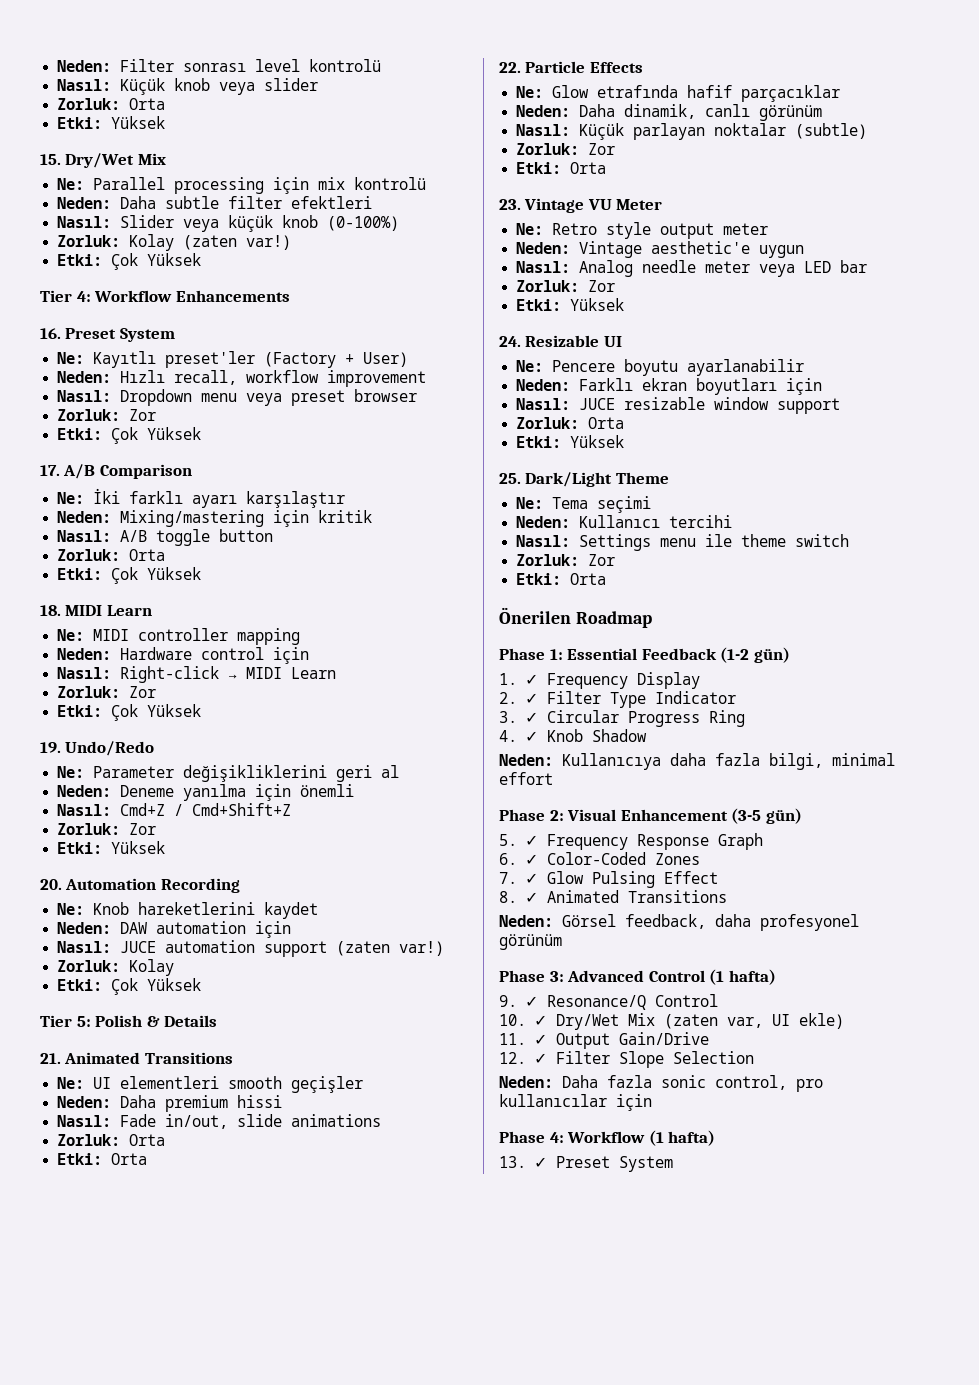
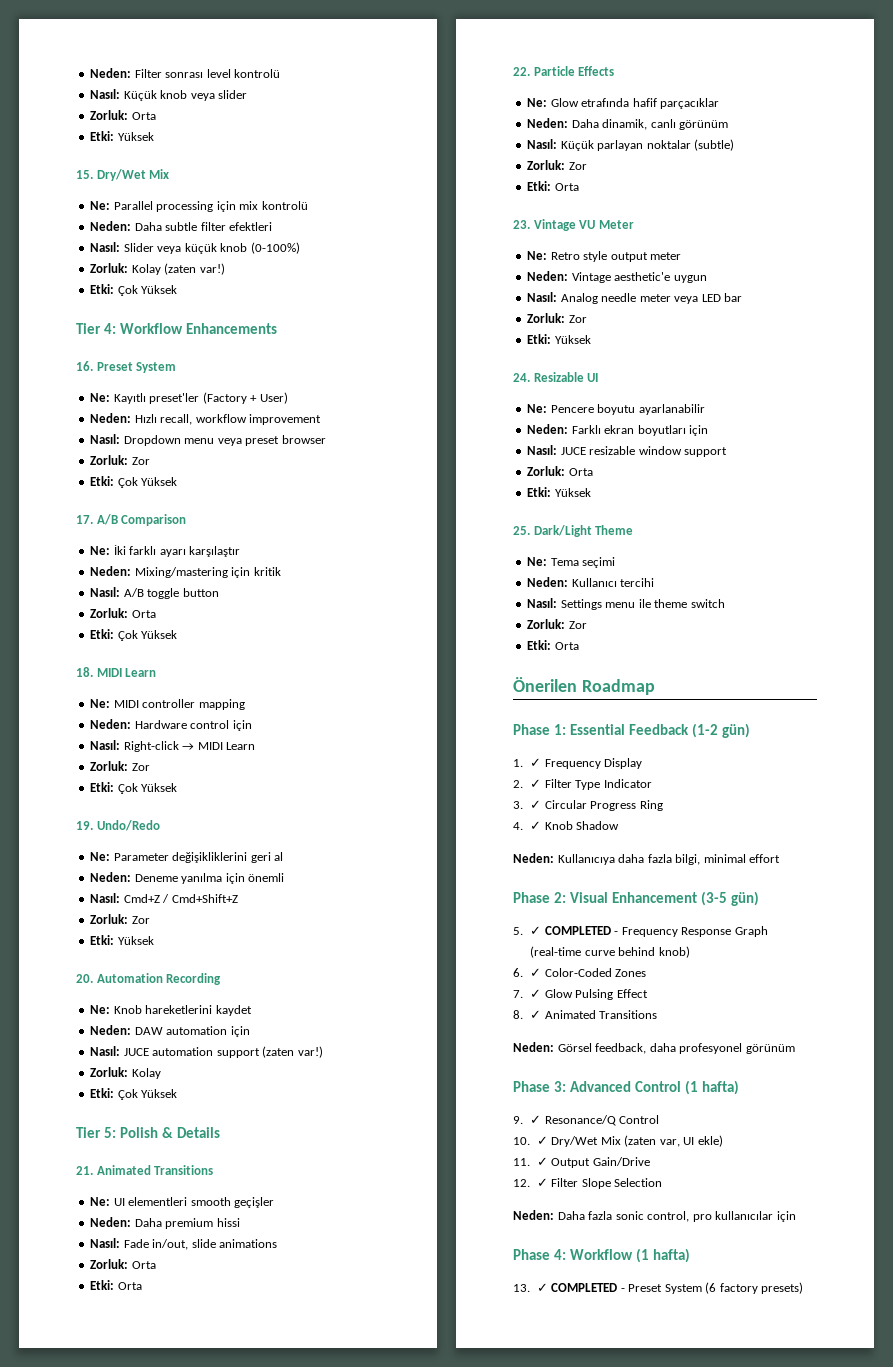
(538, 840) none -> [544,926,619,935] COMPLETED -
(763, 841) none -> [530,946,690,958] (real-time curve behind knob)
[555,1156,673,1172] Preset System -> [551,1282,804,1294] COMPLETED - Preset System (6 factory presets)

